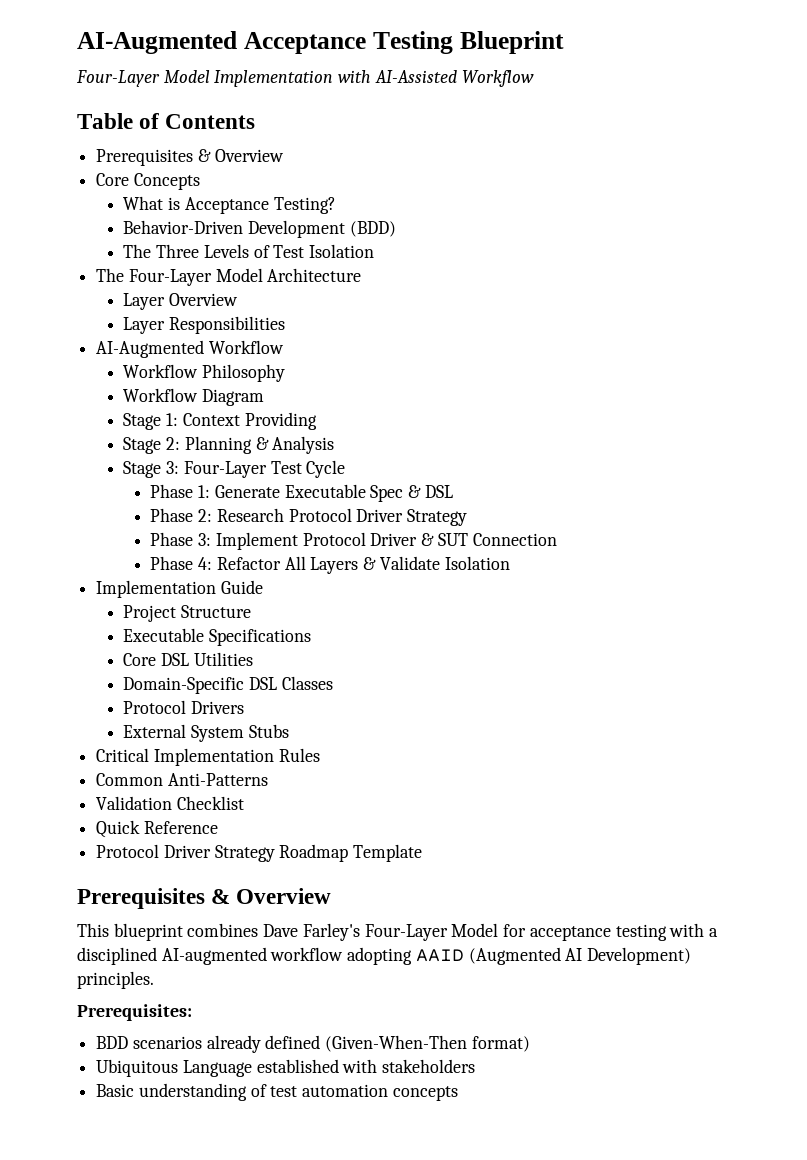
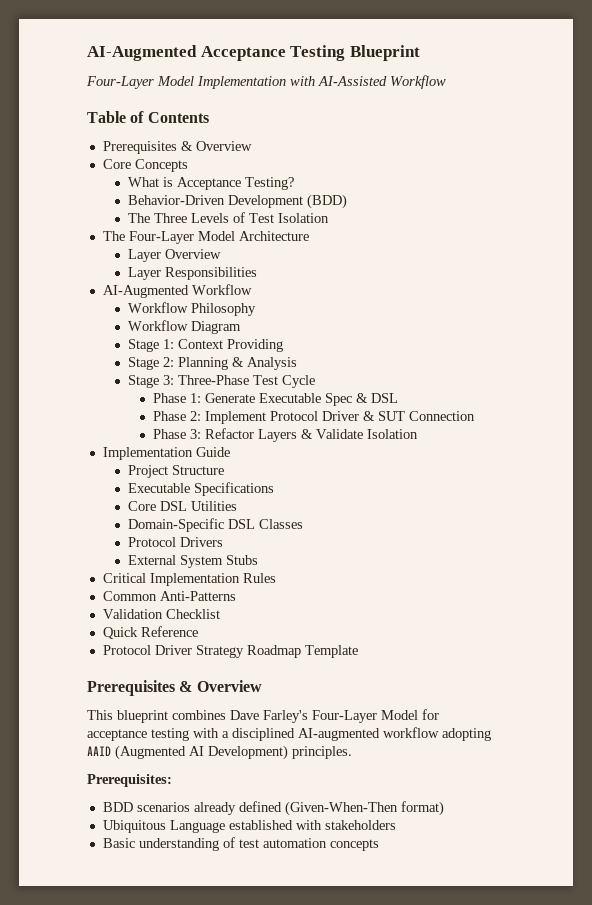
[183,461,267,478] Four-Layer -> [177,375,249,385] Three-Phase
[216,508,468,526] [150,532,212,546] Research Protocol Driver Strategy // Phase 3: -> (201, 416) none
[198,556,306,570] 4: Refactor All -> [189,428,254,439] 3: Refactor

